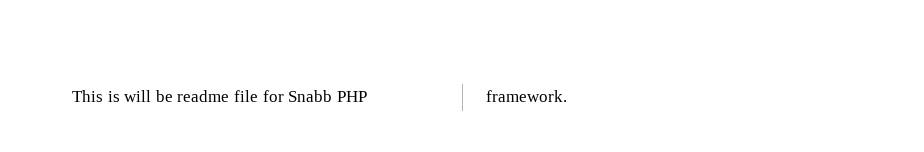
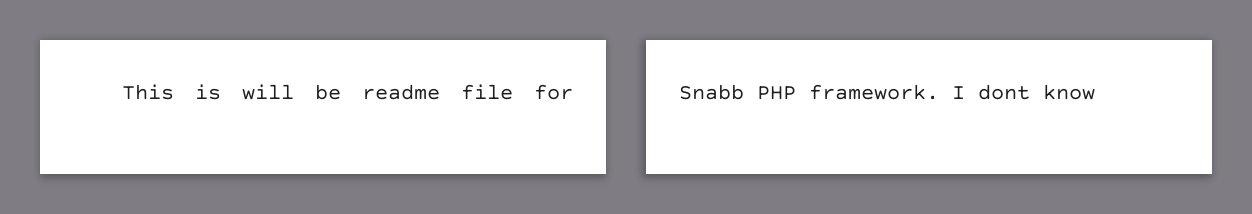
(567, 96) none -> [952,84,1095,100] I dont know

